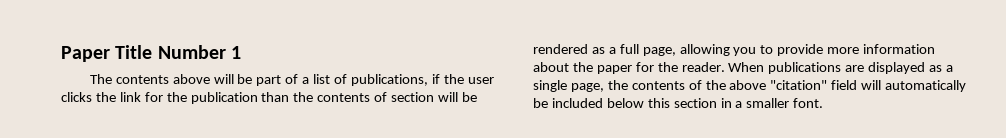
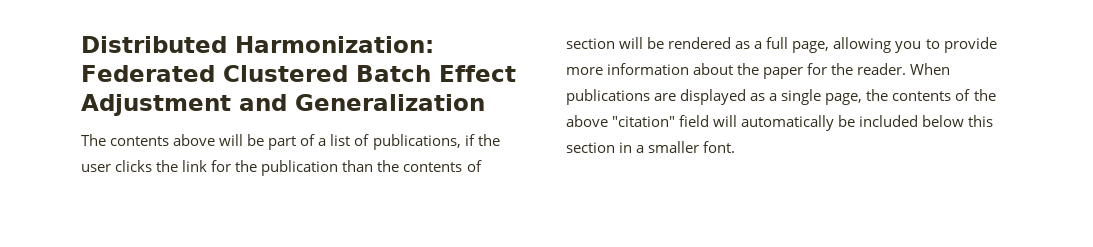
[61,45,241,62] Paper Title Number 1 -> [81,36,434,53] [81,65,516,82] [81,94,485,116] Distributed Harmonization: Federated Clustered Batch Effect Adjustment and Generalization

